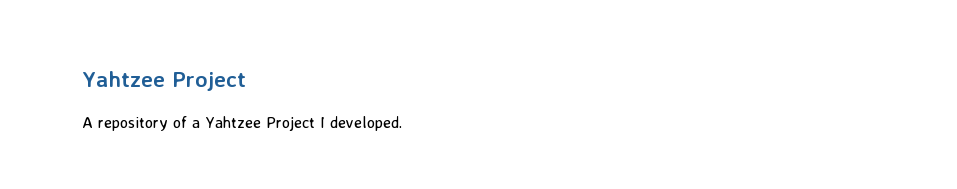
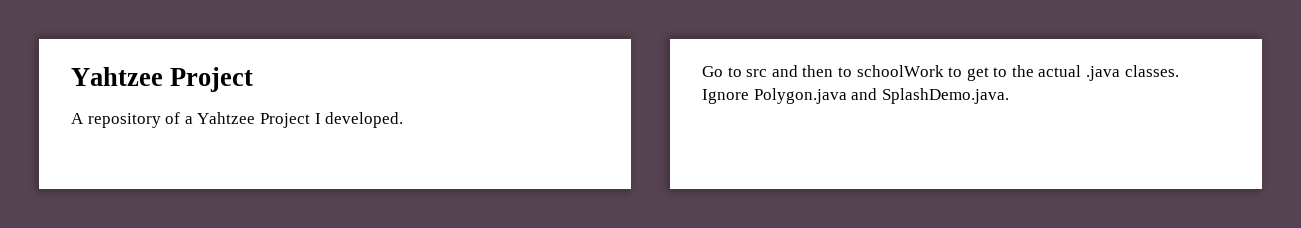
(402, 123) none -> [702,65,1179,81] [702,88,1009,104] // Go to src and then to schoolWork to get to the actual .java classes. Ignore Polygon.java and SplashDemo.java.

